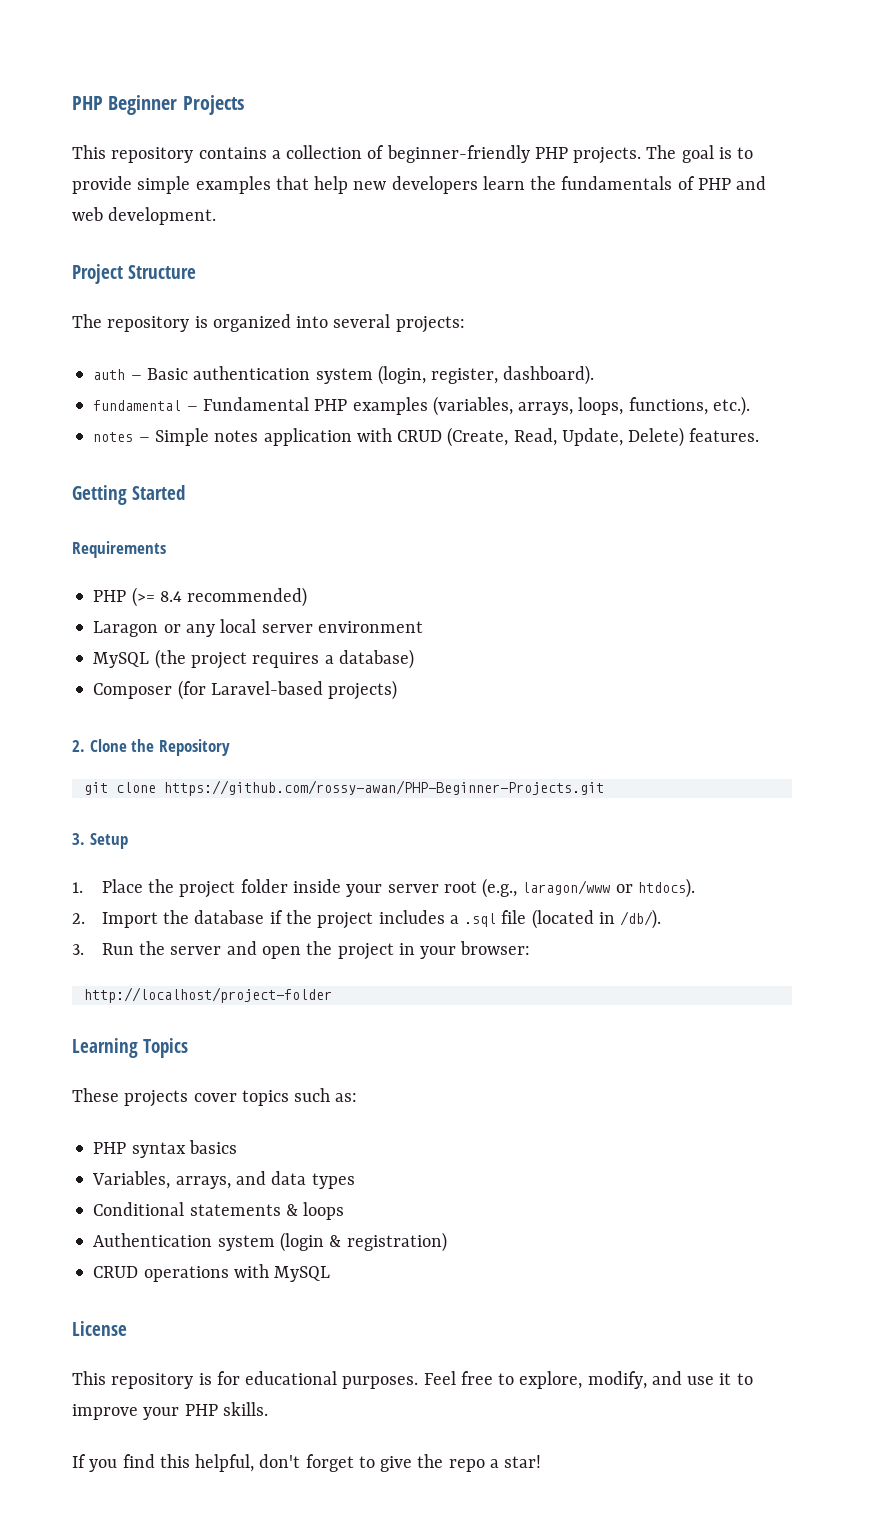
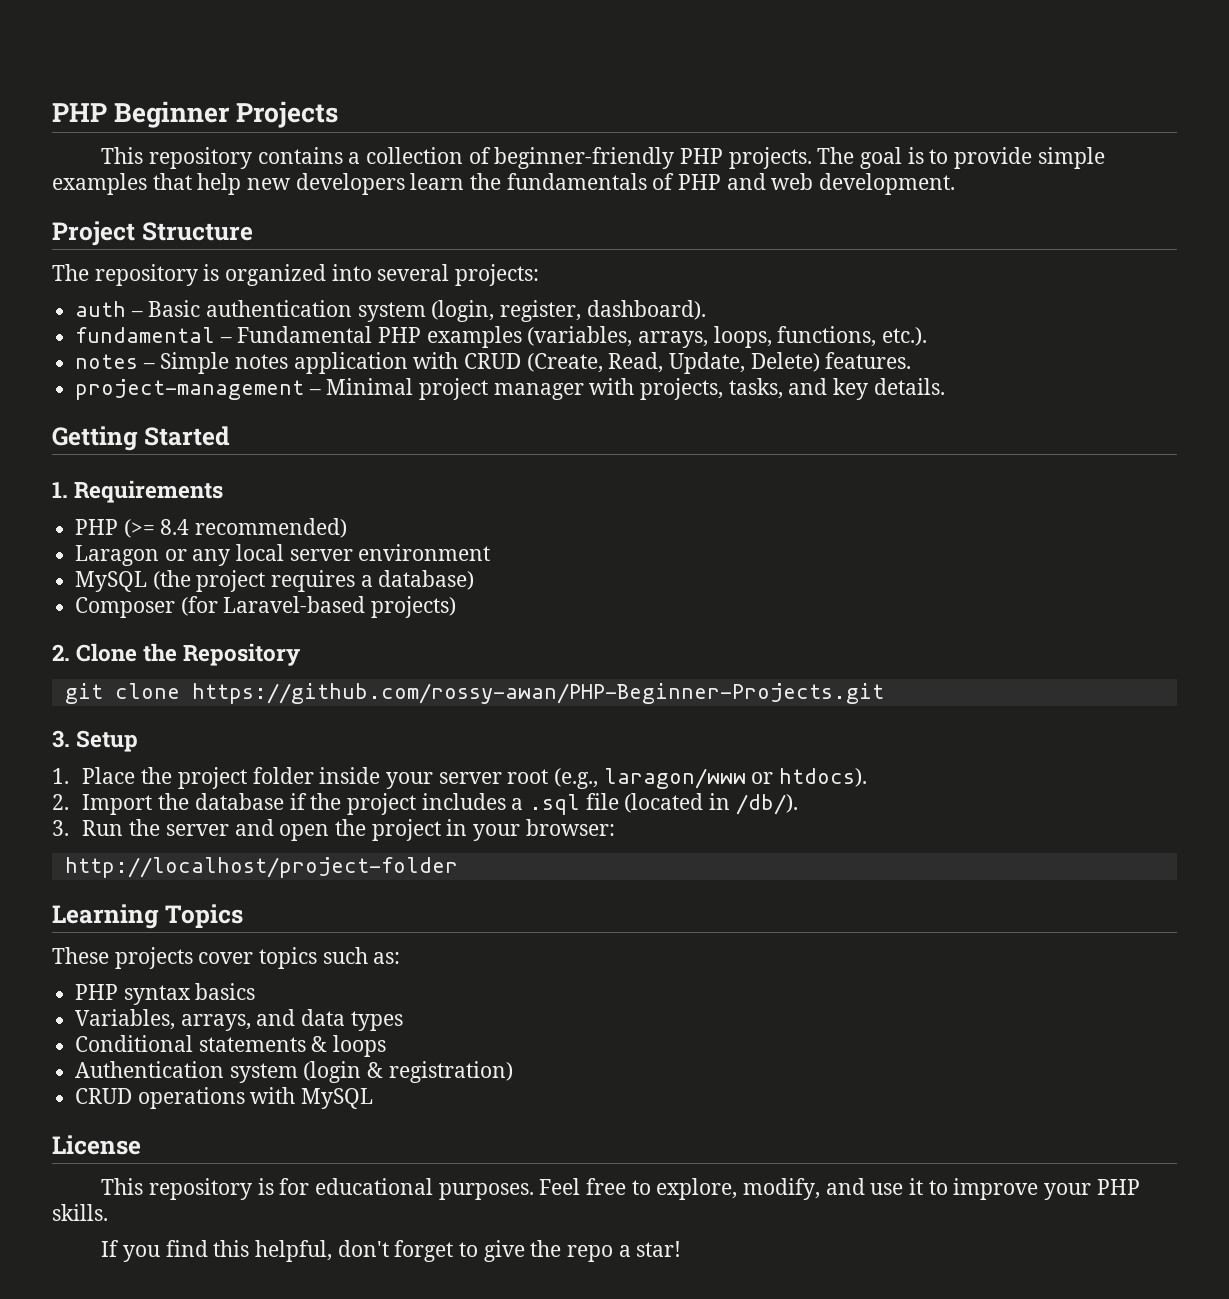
(760, 435) none -> [75,378,945,400] // project-management – Minimal project manager with projects, tasks, and key details.
(185, 492) none -> [52,482,68,498] 1.

